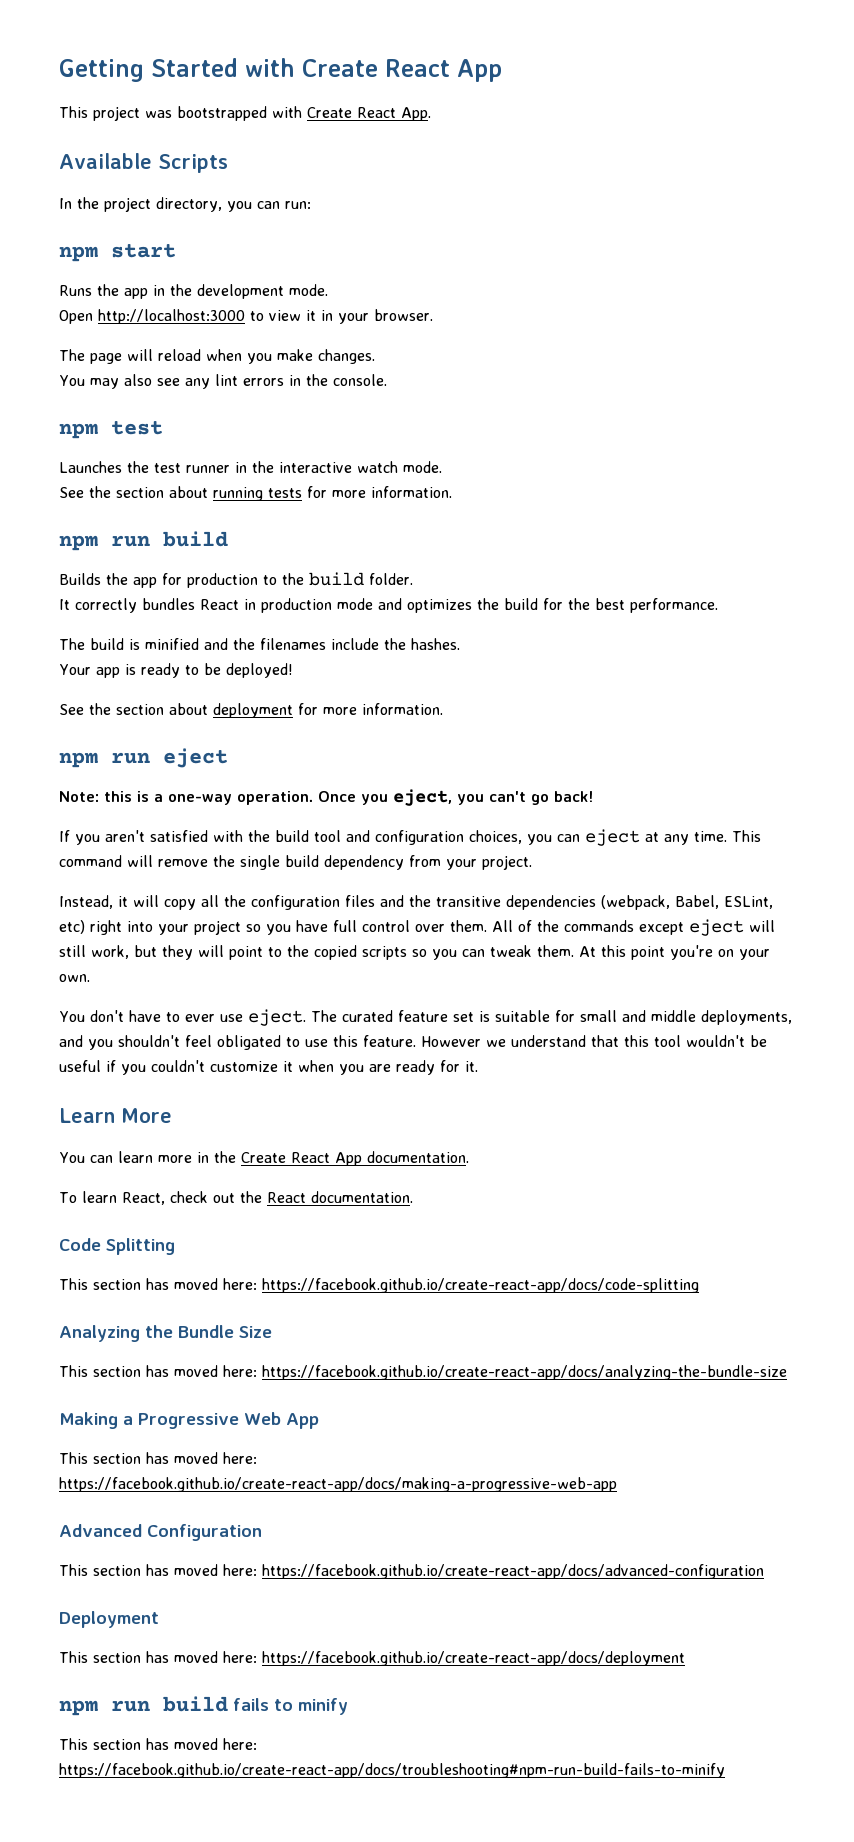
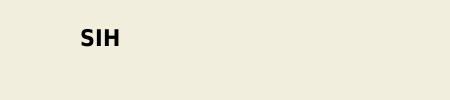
[59,58,502,82] [59,106,431,121] [59,153,228,173] [59,197,311,212] [59,244,176,262] [59,284,328,299] [59,309,433,324] [59,349,375,364] [59,374,387,389] [59,421,163,439] [59,461,442,473] [59,486,452,501] [59,531,228,551] [59,572,413,588] [59,598,718,613] [59,638,460,650] [59,663,293,678] [59,703,443,718] [59,748,228,768] [59,789,593,806] [59,829,761,846] [59,855,532,870] [59,895,773,910] [59,919,775,936] [59,945,770,960] [59,974,90,982] [59,1009,792,1026] [59,1035,767,1050] [59,1060,478,1075] [59,1108,172,1123] [59,1151,469,1166] [59,1191,413,1205] [59,1238,175,1255] [59,1278,699,1293] [59,1325,272,1342] [59,1365,787,1380] [59,1412,319,1429] [59,1452,257,1464] [59,1477,617,1492] [59,1524,262,1541] [59,1564,764,1579] [59,1611,159,1628] [59,1651,685,1666] [59,1696,348,1716] [59,1738,257,1750] [59,1763,725,1778] Getting Started with Create React App // This project was bootstrapped with Create React App. // Available Scripts // In the project directory, you can run: // npm start // Runs the app in the development mode. // Open http://localhost:3000 to view it in your browser. // The page will reload when you make changes. // You may also see any lint errors in the console. // npm test // Launches the test runner in the interactive watch mode. // See the section about running tests for more information. // npm run build // Builds the app for production to the build folder. // It correctly bundles React in production mode and optimizes the build for the best performance. // The build is minified and the filenames include the hashes. // Your app is ready to be deployed! // See the section about deployment for more information. // npm run eject // Note: this is a one-way operation. Once you eject, you can't go back! // If you aren't satisfied with the build tool and configuration choices, you can eject at any time. This command will remove the single build dependency from your project. // Instead, it will copy all the configuration files and the transitive dependencies (webpack, Babel, ESLint, etc) right into your project so you have full control over them. All of the commands except eject will still work, but they will point to the copied scripts so you can tweak them. At this point you're on your own. // You don't have to ever use eject. The curated feature set is suitable for small and middle deployments, and you shouldn't feel obligated to use this feature. However we understand that this tool wouldn't be useful if you couldn't customize it when you are ready for it. // Learn More // You can learn more in the Create React App documentation. // To learn React, check out the React documentation. // Code Splitting // This section has moved here: https://facebook.github.io/create-react-app/docs/code-splitting // Analyzing the Bundle Size // This section has moved here: https://facebook.github.io/create-react-app/docs/analyzing-the-bundle-size // Making a Progressive Web App // This section has moved here: https://facebook.github.io/create-react-app/docs/making-a-progressive-web-app // Advanced Configuration // This section has moved here: https://facebook.github.io/create-react-app/docs/advanced-configuration // Deployment // This section has moved here: https://facebook.github.io/create-react-app/docs/deployment // npm run build fails to minify // This section has moved here: https://facebook.github.io/create-react-app/docs/troubleshooting#npm-run-build-fails-to-minify -> [80,28,120,47] SIH

